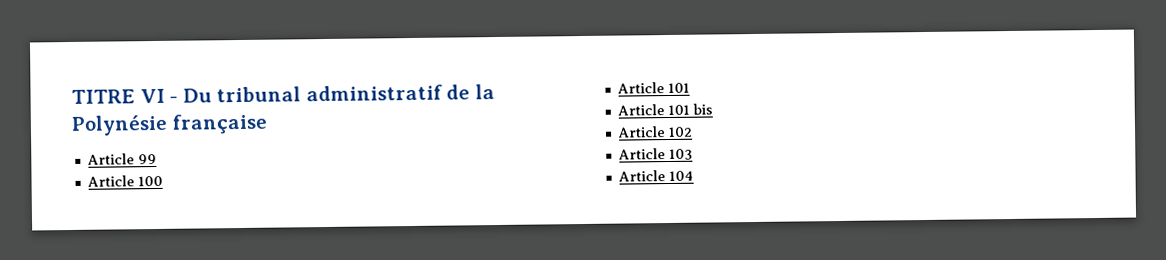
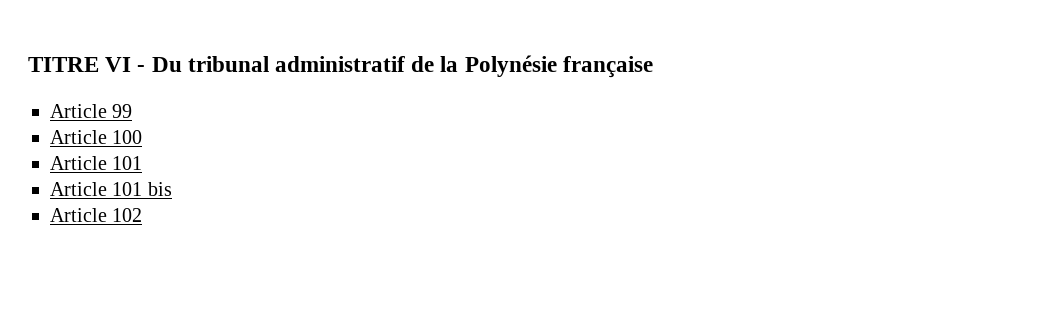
[617,148,693,161] [617,170,694,182] // Article 103 // Article 104 -> (143, 215) none

